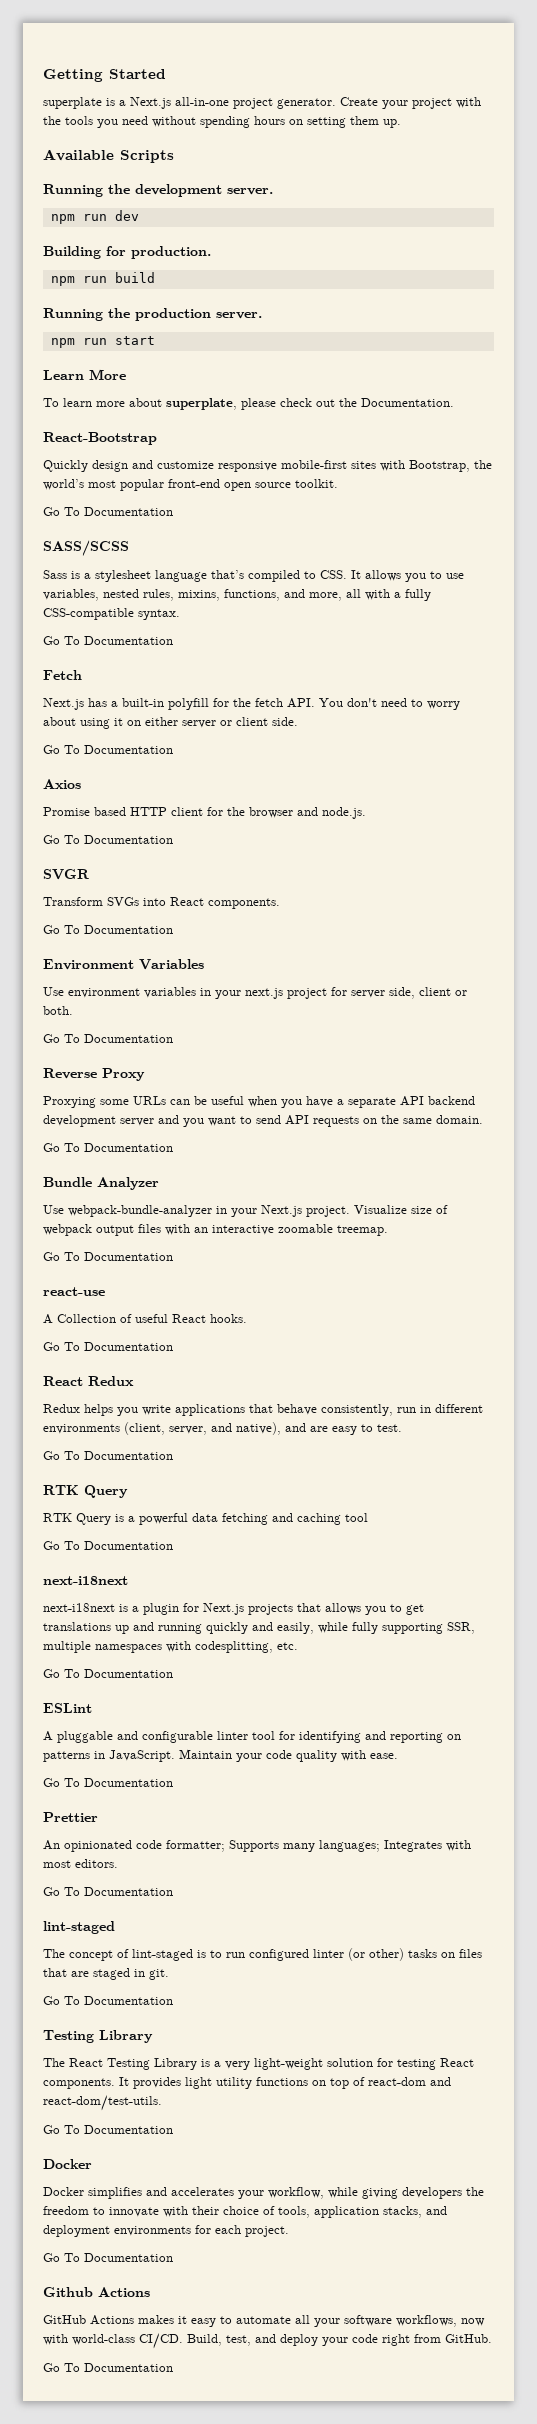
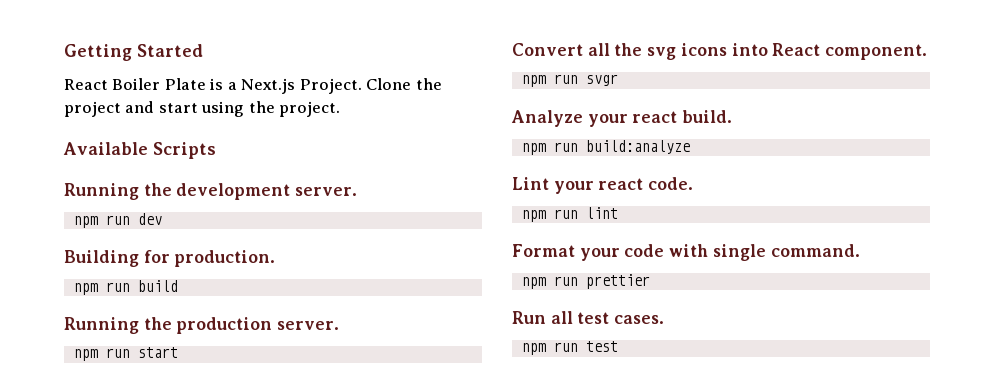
[43,97,481,109] [43,116,401,128] superplate is a Next.js all-in-one project generator. Create your project with the tools you need without spending hours on setting them up. -> [64,78,442,94] [64,101,341,117] React Boiler Plate is a Next.js Project. Clone the project and start using the project.
[43,369,126,380] [43,398,454,410] [43,432,157,445] [43,460,492,472] [43,479,338,491] [43,507,173,516] [43,540,129,556] [43,570,464,582] [43,589,431,601] [43,608,180,620] [43,636,173,645] [43,670,82,680] [43,698,460,710] [43,717,298,729] [43,745,173,754] [43,779,81,789] [43,807,366,819] [43,835,173,844] [43,869,90,880] [43,897,280,909] [43,925,173,934] [43,959,204,970] [43,987,467,999] [43,1006,73,1015] [43,1034,173,1043] [43,1068,145,1081] [43,1096,475,1108] [43,1115,483,1127] [43,1143,173,1152] [43,1177,159,1190] [43,1205,448,1217] [43,1224,388,1236] [43,1252,173,1261] [43,1287,105,1296] [43,1314,247,1324] [43,1342,173,1351] [43,1376,134,1386] [43,1404,483,1416] [43,1422,402,1435] [43,1451,173,1460] [43,1485,128,1498] [43,1513,368,1525] [43,1541,173,1550] [43,1576,128,1585] [43,1603,424,1615] [43,1622,475,1634] [43,1641,298,1653] [43,1669,173,1678] [43,1703,92,1713] [43,1731,461,1743] [43,1749,398,1762] [43,1778,173,1787] [43,1812,98,1822] [43,1840,471,1852] [43,1859,118,1868] [43,1887,173,1896] [43,1921,115,1934] [43,1948,482,1961] [43,1968,169,1980] [43,1996,173,2005] [43,2030,153,2043] [43,2058,474,2070] [43,2077,451,2089] [43,2095,162,2111] [43,2125,173,2134] [43,2159,92,2169] [43,2187,484,2199] [43,2206,447,2218] [43,2225,289,2237] [43,2253,173,2262] [43,2287,150,2297] [43,2315,485,2327] [43,2333,492,2349] [43,2363,173,2372] Learn More // To learn more about superplate, please check out the Documentation. // React-Bootstrap // Quickly design and customize responsive mobile-first sites with Bootstrap, the world’s most popular front-end open source toolkit. // Go To Documentation // SASS/SCSS // Sass is a stylesheet language that’s compiled to CSS. It allows you to use variables, nested rules, mixins, functions, and more, all with a fully CSS-compatible syntax. // Go To Documentation // Fetch // Next.js has a built-in polyfill for the fetch API. You don't need to worry about using it on either server or client side. // Go To Documentation // Axios // Promise based HTTP client for the browser and node.js. // Go To Documentation // SVGR // Transform SVGs into React components. // Go To Documentation // Environment Variables // Use environment variables in your next.js project for server side, client or both. // Go To Documentation // Reverse Proxy // Proxying some URLs can be useful when you have a separate API backend development server and you want to send API requests on the same domain. // Go To Documentation // Bundle Analyzer // Use webpack-bundle-analyzer in your Next.js project. Visualize size of webpack output files with an interactive zoomable treemap. // Go To Documentation // react-use // A Collection of useful React hooks. // Go To Documentation // React Redux // Redux helps you write applications that behave consistently, run in different environments (client, server, and native), and are easy to test. // Go To Documentation // RTK Query // RTK Query is a powerful data fetching and caching tool // Go To Documentation // next-i18next // next-i18next is a plugin for Next.js projects that allows you to get translations up and running quickly and easily, while fully supporting SSR, multiple namespaces with codesplitting, etc. // Go To Documentation // ESLint // A pluggable and configurable linter tool for identifying and reporting on patterns in JavaScript. Maintain your code quality with ease. // Go To Documentation // Prettier // An opinionated code formatter; Supports many languages; Integrates with most editors. // Go To Documentation // lint-staged // The concept of lint-staged is to run configured linter (or other) tasks on files that are staged in git. // Go To Documentation // Testing Library // The React Testing Library is a very light-weight solution for testing React components. It provides light utility functions on top of react-dom and react-dom/test-utils. // Go To Documentation // Docker // Docker simplifies and accelerates your workflow, while giving developers the freedom to innovate with their choice of tools, application stacks, and deployment environments for each project. // Go To Documentation // Github Actions // GitHub Actions makes it easy to automate all your software workflows, now with world-class CI/CD. Build, test, and deploy your code right from GitHub. // Go To Documentation -> [512,43,928,60] [521,74,618,87] [511,110,733,127] [521,140,690,155] [512,177,694,194] [521,207,618,222] [512,244,860,261] [521,274,650,289] [512,311,665,324] [521,341,618,355] Convert all the svg icons into React component. // npm run svgr // Analyze your react build. // npm run build:analyze // Lint your react code. // npm run lint // Format your code with single command. // npm run prettier // Run all test cases. // npm run test

